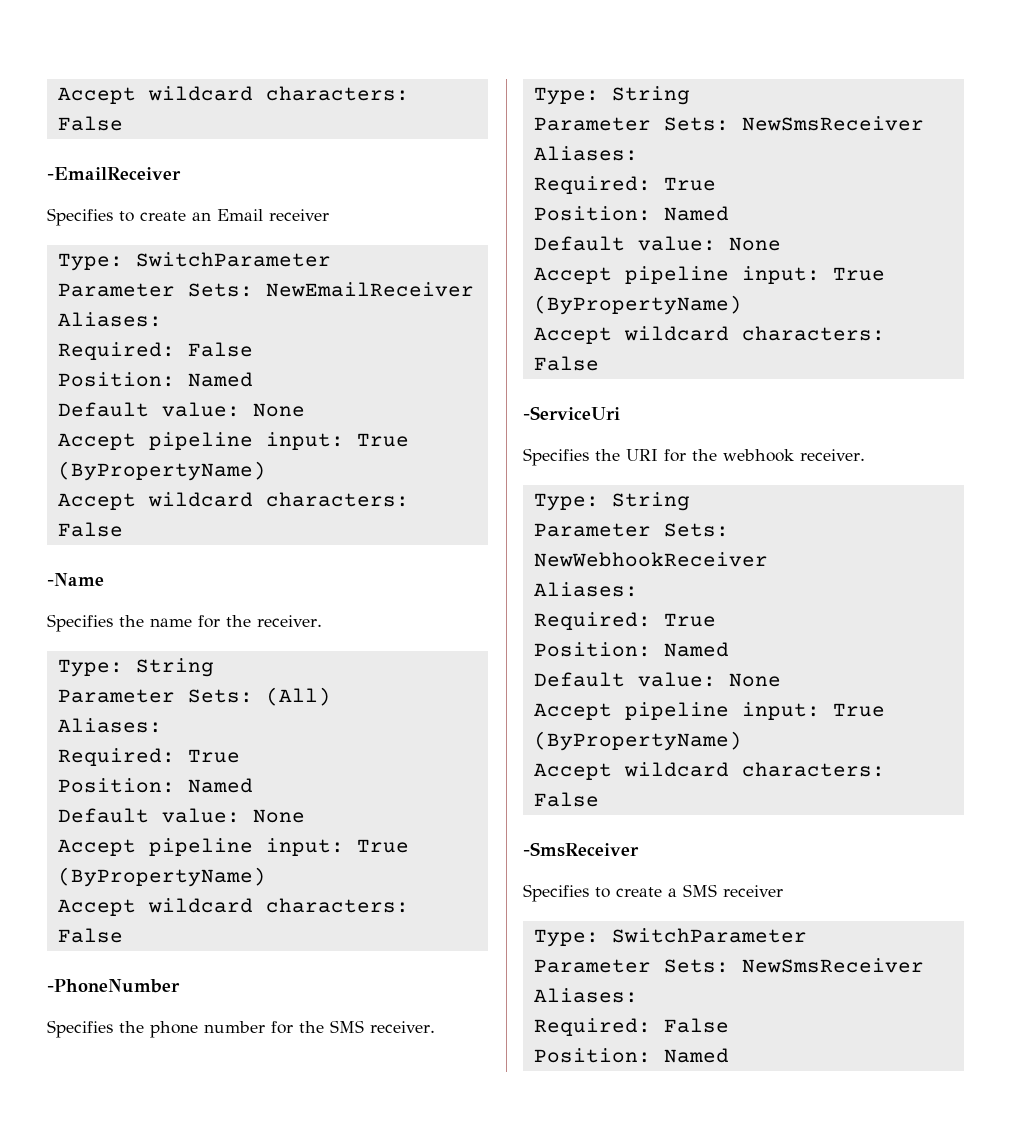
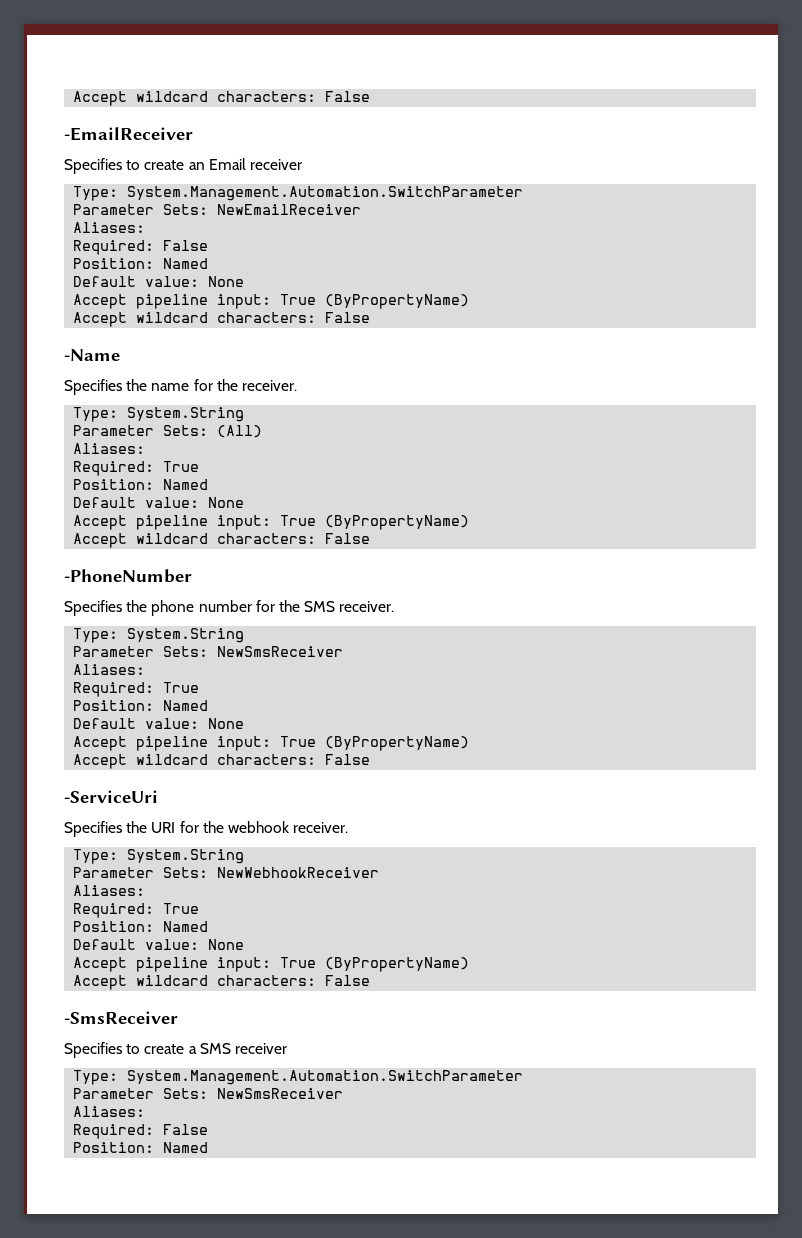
[135,252,331,267] SwitchParameter -> [127,186,524,201] System.Management.Automation.SwitchParameter
[135,658,214,677] String -> [127,407,245,422] System.String
[611,86,690,105] String -> [127,628,245,643] System.String
[611,492,690,511] String -> [127,849,245,864] System.String
[611,928,807,943] SwitchParameter -> [127,1070,524,1085] System.Management.Automation.SwitchParameter

